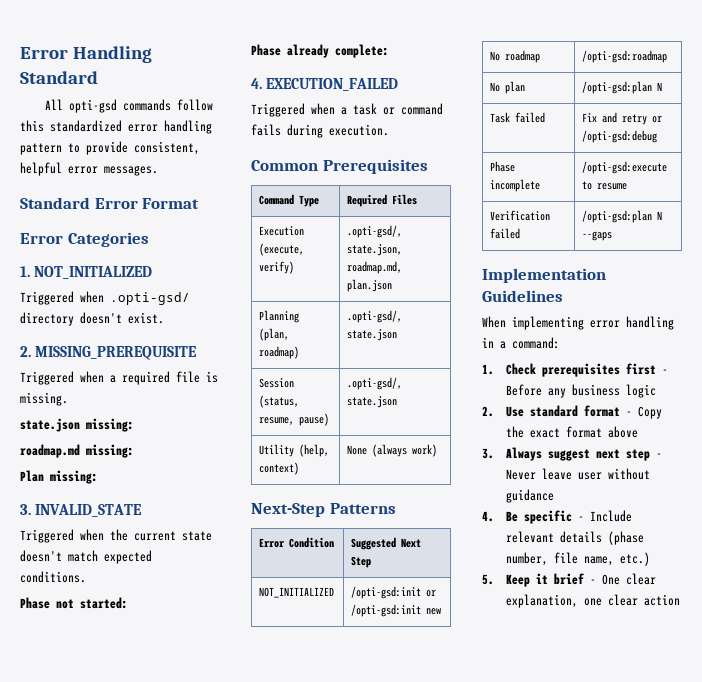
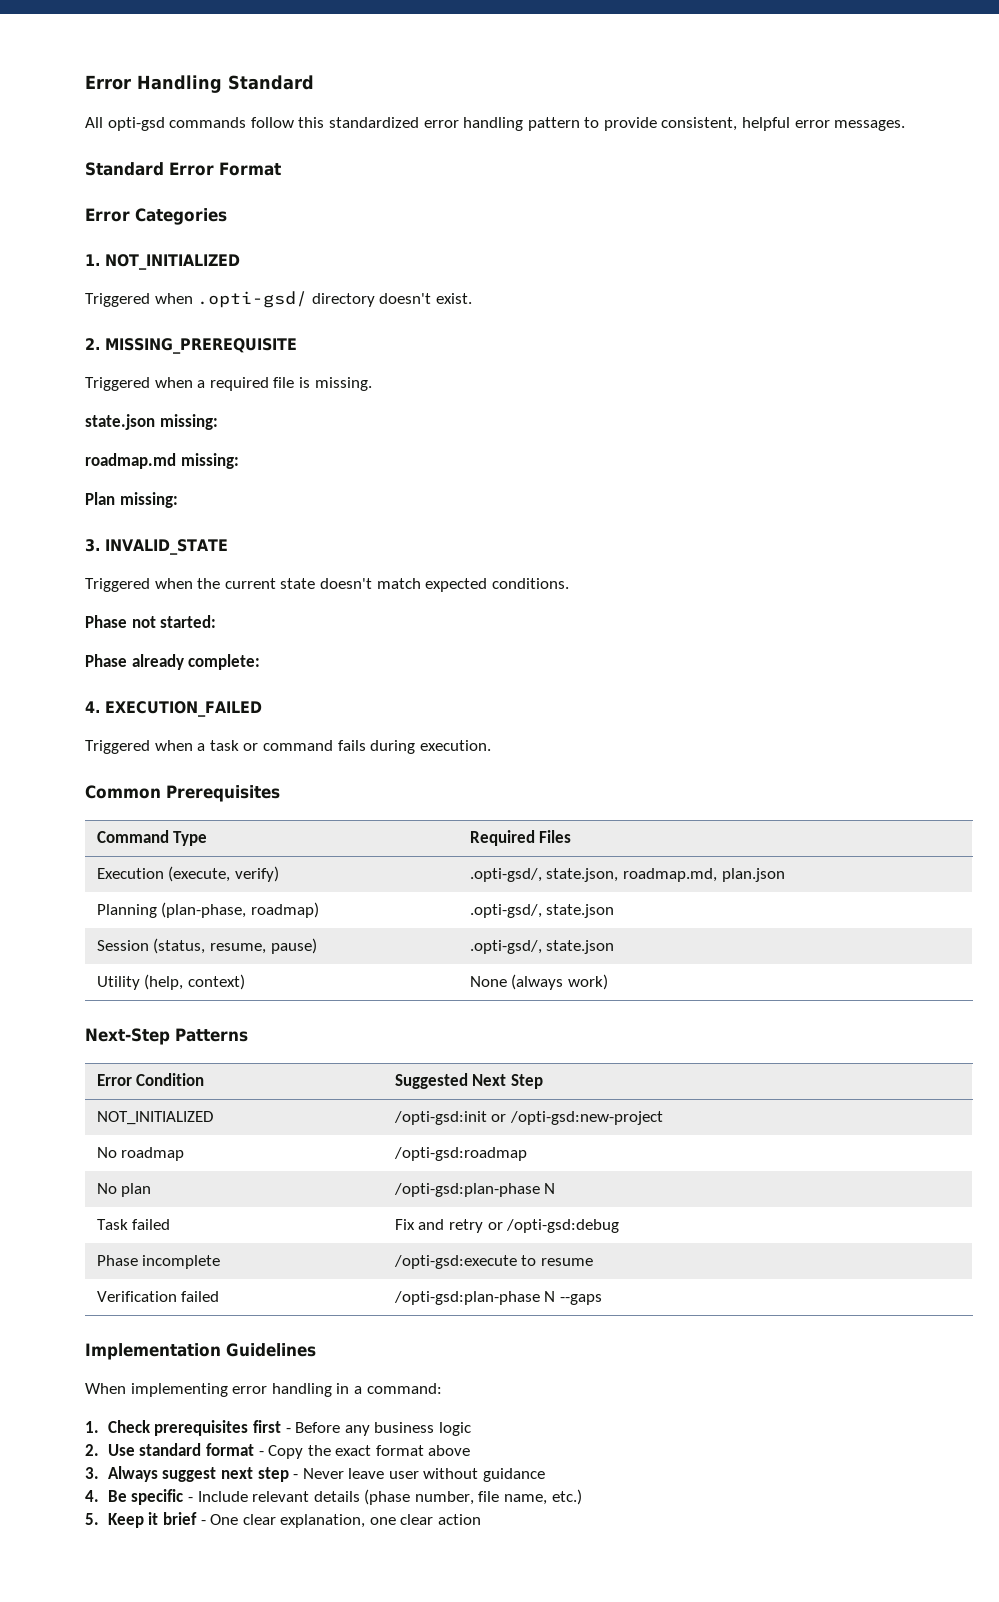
[258,328,289,341] (plan, -> [161,902,247,918] (plan-phase,
[350,604,441,617] /opti-gsd:init new -> [510,1111,664,1125] /opti-gsd:new-project
[581,81,652,94] /opti-gsd:plan -> [393,1183,540,1197] /opti-gsd:plan-phase
[581,210,652,223] /opti-gsd:plan -> [393,1291,540,1305] /opti-gsd:plan-phase

